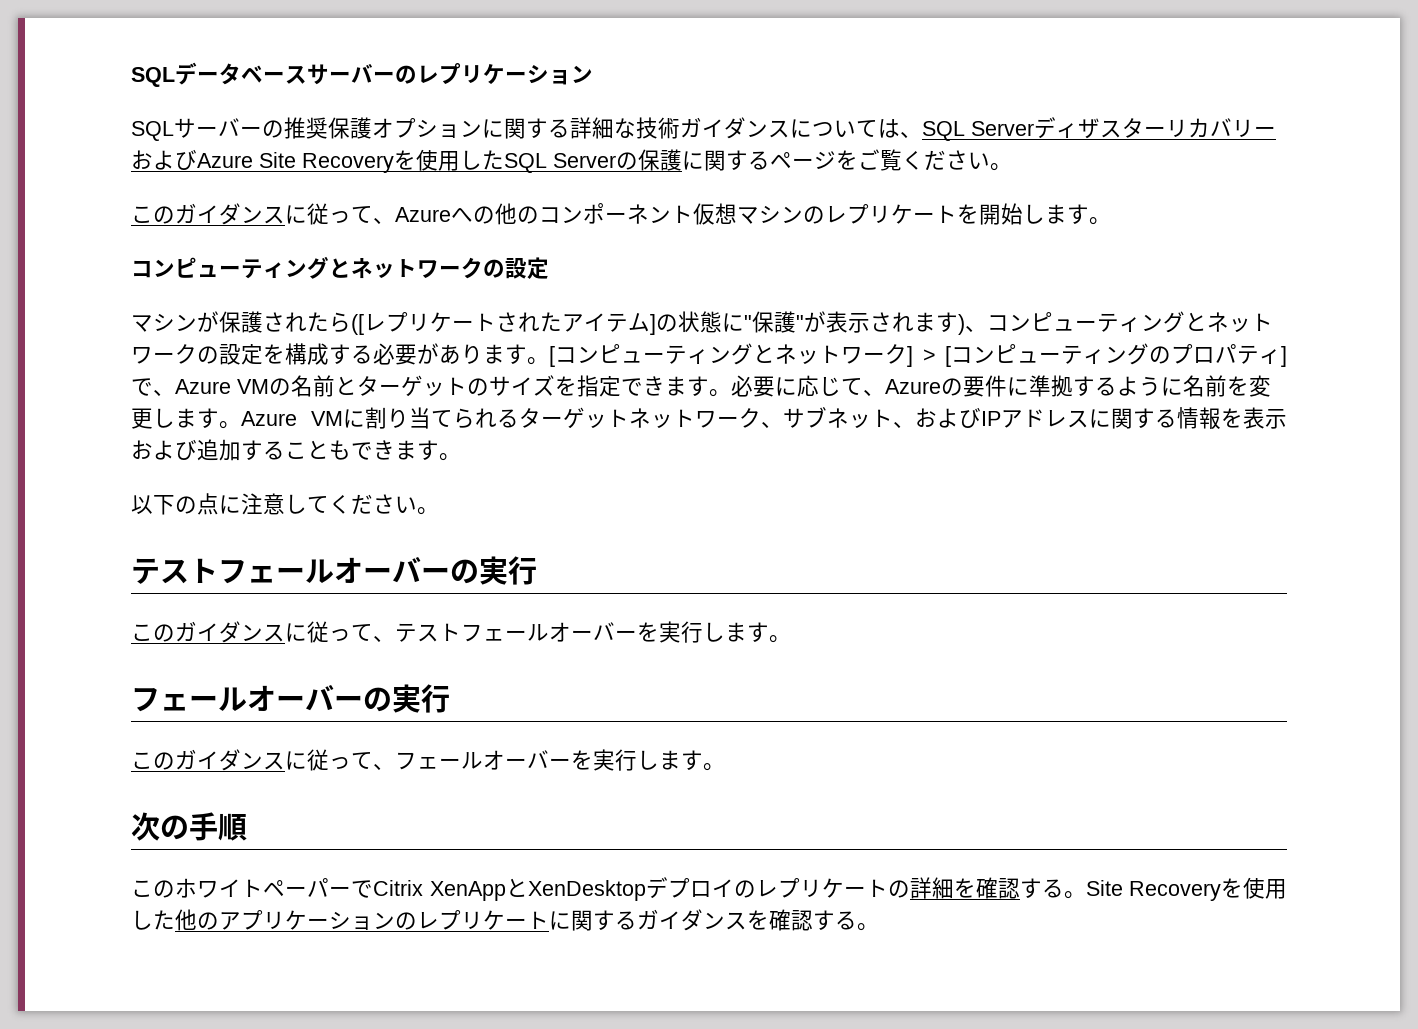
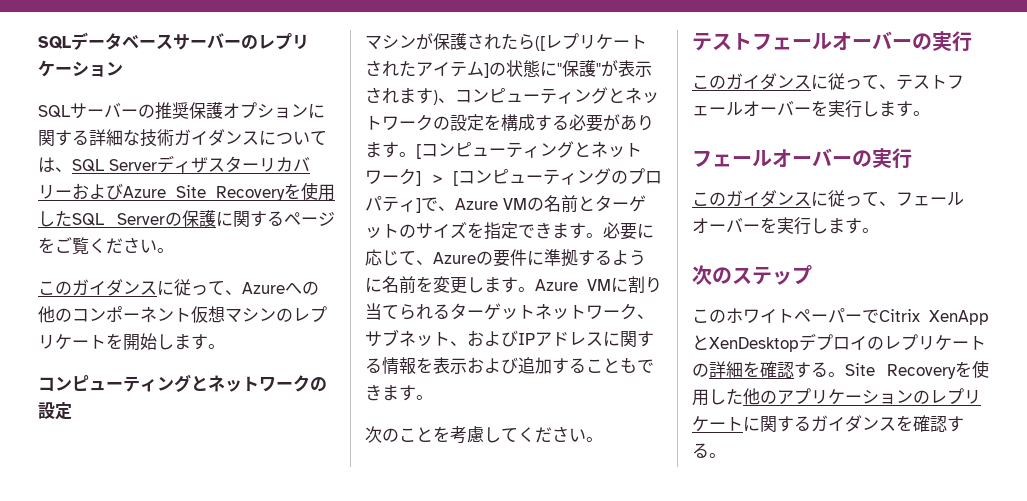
[131,493,285,515] 以下の点に注意 -> [365,426,484,444] 次のことを考慮
[189,812,247,841] 手順 -> [732,265,812,285] ステップ

